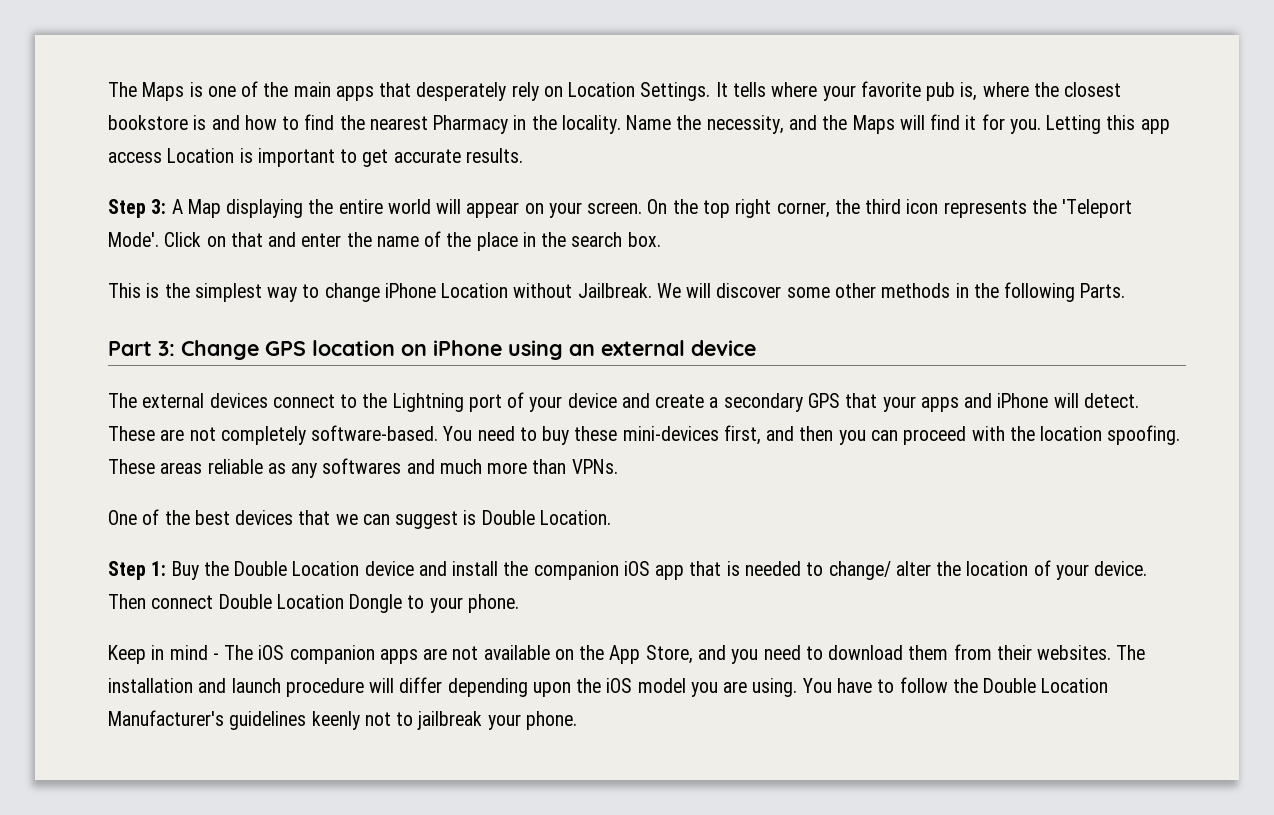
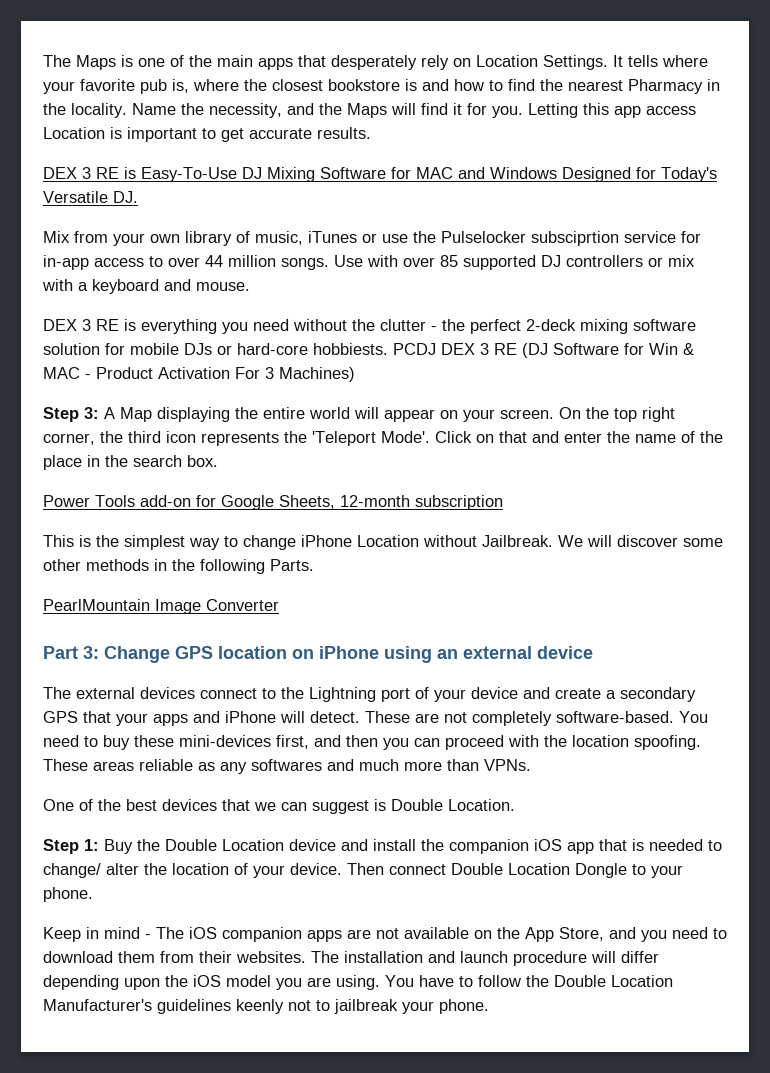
(523, 155) none -> [43,167,717,182] [43,191,138,203] [43,231,701,246] [43,255,695,270] [42,279,250,294] [43,319,696,334] [43,343,694,358] [43,367,355,382] // DEX 3 RE is Easy-To-Use DJ Mixing Software for MAC and Windows Designed for Today's Versatile DJ. // Mix from your own library of music, iTunes or use the Pulselocker subsciprtion service for in-app access to over 44 million songs. Use with over 85 supported DJ controllers or mix with a keyboard and mouse. // DEX 3 RE is everything you need without the clutter - the perfect 2-deck mixing software solution for mobile DJs or hard-core hobbiests. PCDJ DEX 3 RE (DJ Software for Win & MAC - Product Activation For 3 Machines)
(661, 239) none -> [43,495,503,510] // Power Tools add-on for Google Sheets, 12-month subscription
(1126, 290) none -> [43,599,279,614] // PearlMountain Image Converter

